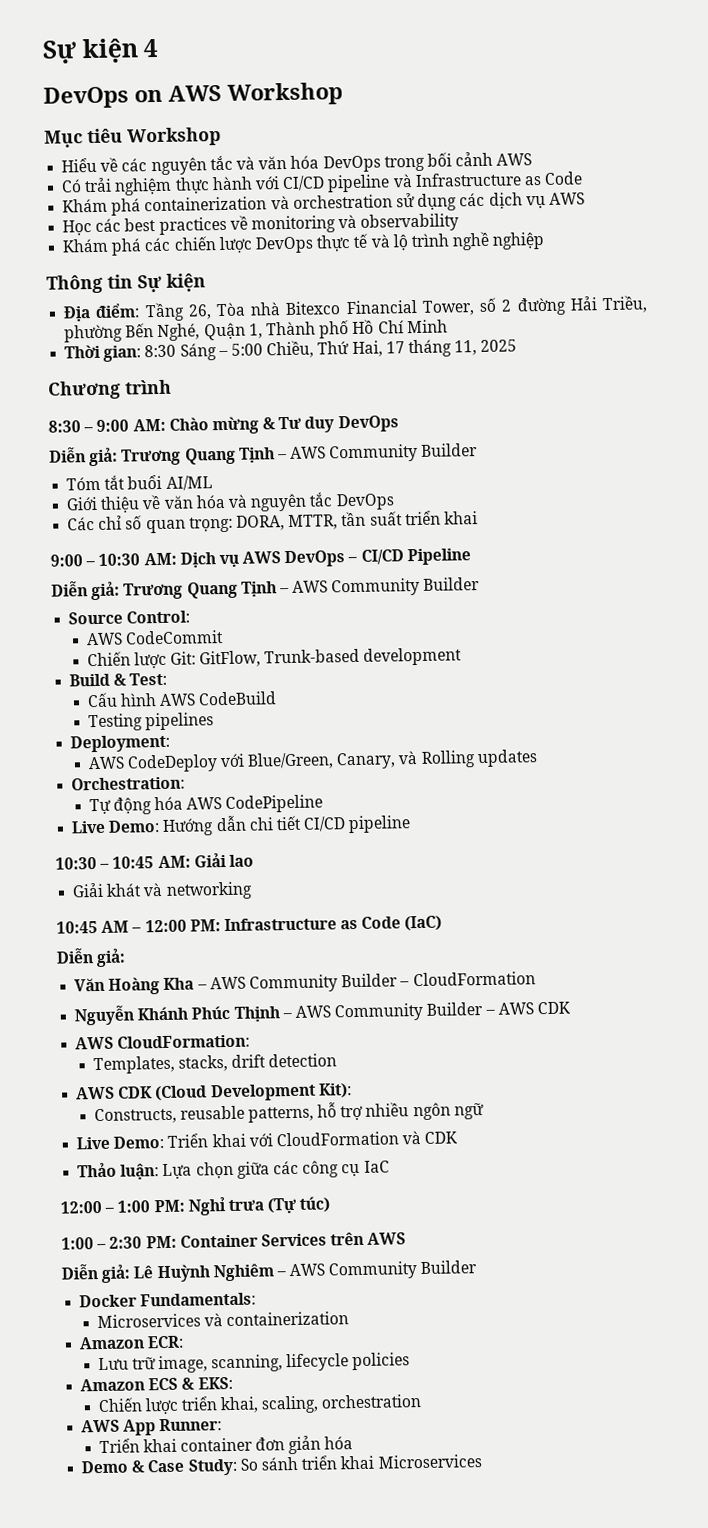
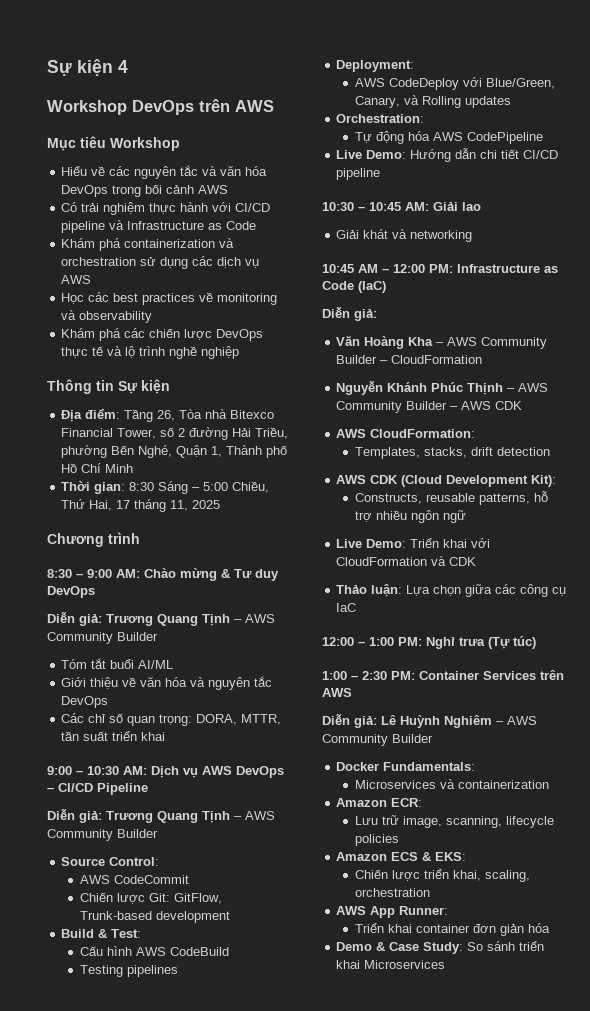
[43,82,343,109] DevOps on AWS Workshop -> [47,99,274,115] Workshop DevOps trên AWS

